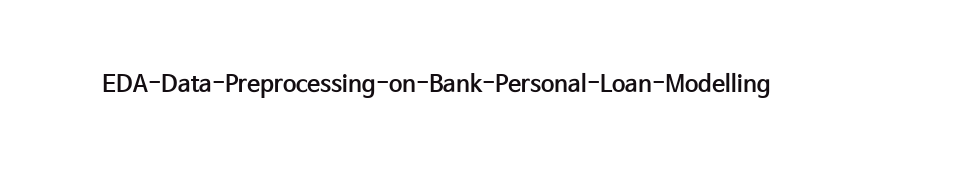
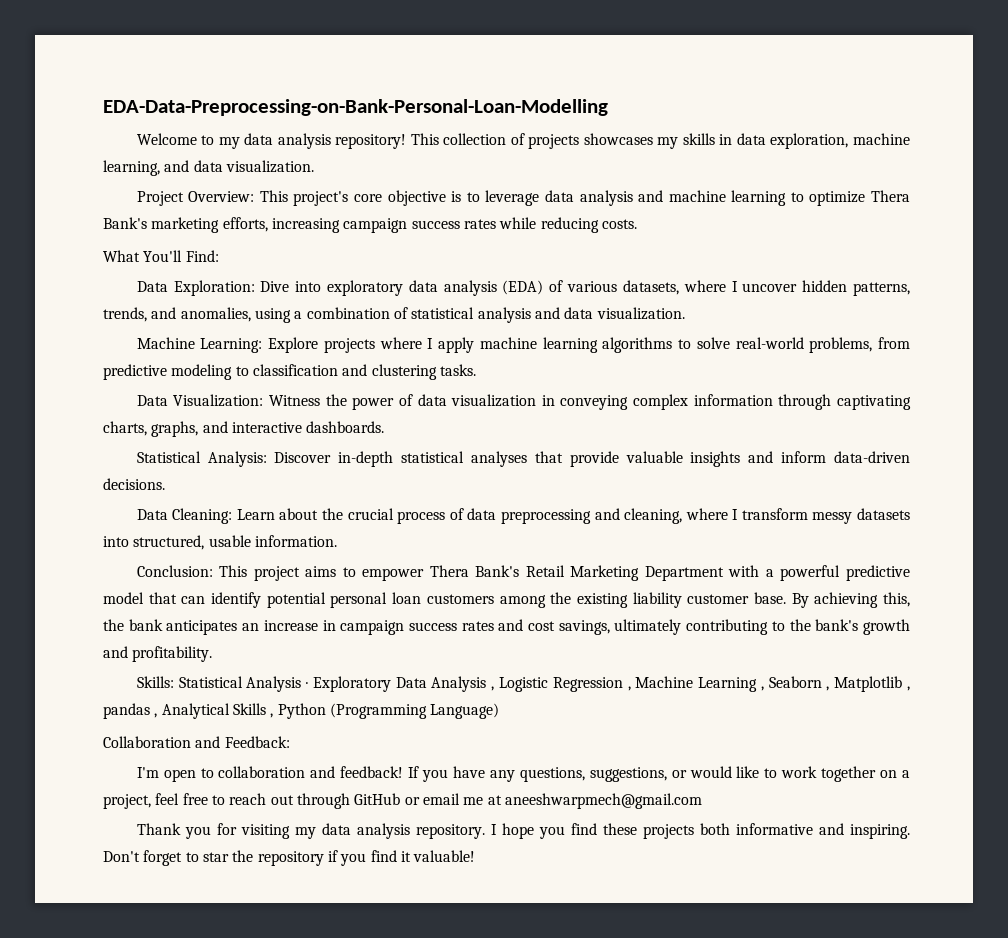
(771, 85) none -> [136,133,910,149] [103,160,314,176] [136,190,910,206] [103,217,637,233] [103,250,219,262] [136,280,910,296] [103,307,685,323] [136,337,910,353] [103,364,476,380] [136,394,911,410] [103,421,385,437] [136,451,910,467] [103,478,165,490] [136,508,910,524] [103,535,337,550] [136,565,910,581] [103,592,910,608] [103,619,911,635] [103,646,213,662] [136,676,910,692] [103,703,500,719] [103,736,290,748] [136,766,911,782] [103,793,702,809] [136,823,911,839] [103,850,476,866] // Welcome to my data analysis repository! This collection of projects showcases my skills in data exploration, machine learning, and data visualization. // Project Overview: This project's core objective is to leverage data analysis and machine learning to optimize Thera Bank's marketing efforts, increasing campaign success rates while reducing costs. // What You'll Find: // Data Exploration: Dive into exploratory data analysis (EDA) of various datasets, where I uncover hidden patterns, trends, and anomalies, using a combination of statistical analysis and data visualization. // Machine Learning: Explore projects where I apply machine learning algorithms to solve real-world problems, from predictive modeling to classification and clustering tasks. // Data Visualization: Witness the power of data visualization in conveying complex information through captivating charts, graphs, and interactive dashboards. // Statistical Analysis: Discover in-depth statistical analyses that provide valuable insights and inform data-driven decisions. // Data Cleaning: Learn about the crucial process of data preprocessing and cleaning, where I transform messy datasets into structured, usable information. // Conclusion: This project aims to empower Thera Bank's Retail Marketing Department with a powerful predictive model that can identify potential personal loan customers among the existing liability customer base. By achieving this, the bank anticipates an increase in campaign success rates and cost savings, ultimately contributing to the bank's growth and profitability. // Skills: Statistical Analysis · Exploratory Data Analysis , Logistic Regression , Machine Learning , Seaborn , Matplotlib , pandas , Analytical Skills , Python (Programming Language) // Collaboration and Feedback: // I'm open to collaboration and feedback! If you have any questions, suggestions, or would like to work together on a project, feel free to reach out through GitHub or email me at aneeshwarpmech@gmail.com // Thank you for visiting my data analysis repository. I hope you find these projects both informative and inspiring. Don't forget to star the repository if you find it valuable!

